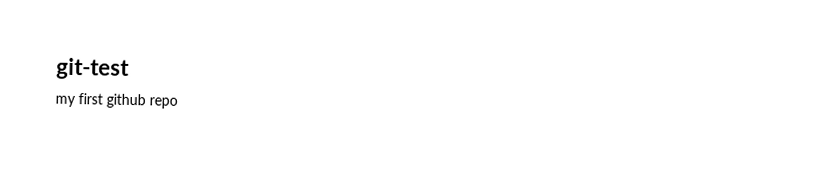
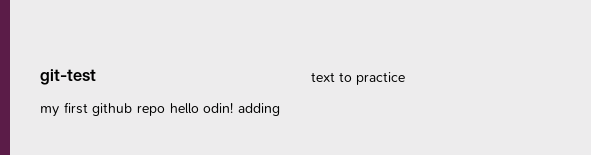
(178, 103) none -> [169,102,280,116] [311,72,405,85] hello odin! adding text to practice

